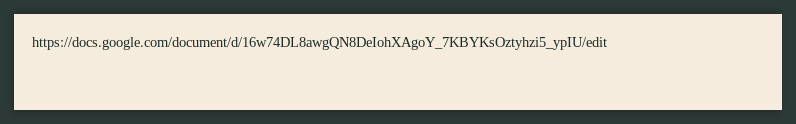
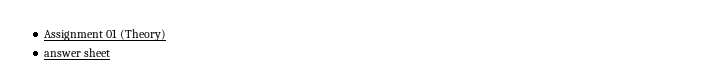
[32,37,607,50] https://docs.google.com/document/d/16w74DL8awgQN8DeIohXAgoY_7KBYKsOztyhzi5_ypIU/edit -> [44,29,166,41] [44,48,111,57] Assignment 01 (Theory) // answer sheet

